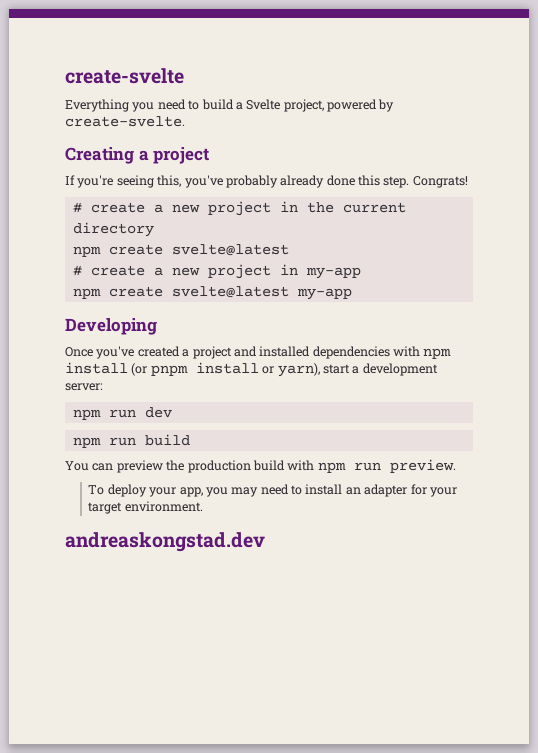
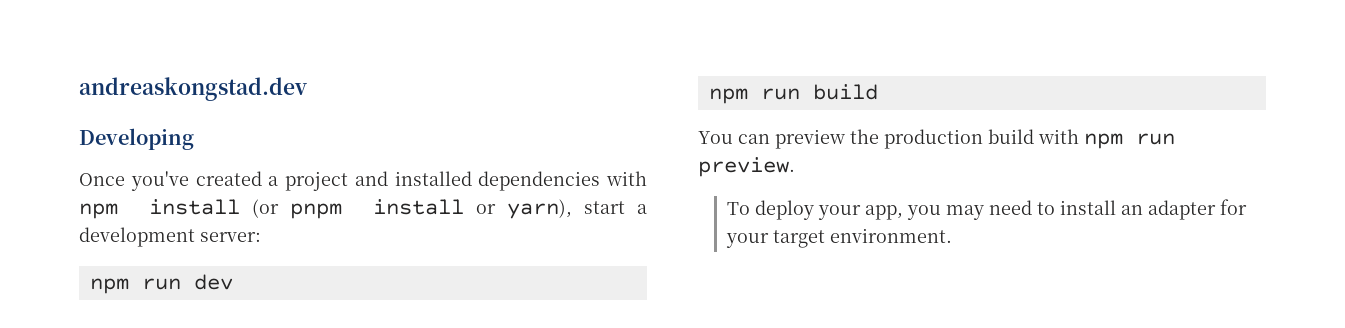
[65,68,184,84] [65,99,395,112] [65,116,185,127] [65,147,210,164] [65,175,468,188] [72,201,406,216] [72,222,154,237] [72,244,289,257] [72,264,361,279] [72,286,352,300] create-svelte // Everything you need to build a Svelte project, powered by create-svelte. // Creating a project // If you're seeing this, you've probably already done this step. Congrats! // # create a new project in the current directory // npm create svelte@latest // # create a new project in my-app // npm create svelte@latest my-app -> [79,77,307,101] andreaskongstad.dev
[65,532,265,552] // andreaskongstad.dev -> (952, 235) none

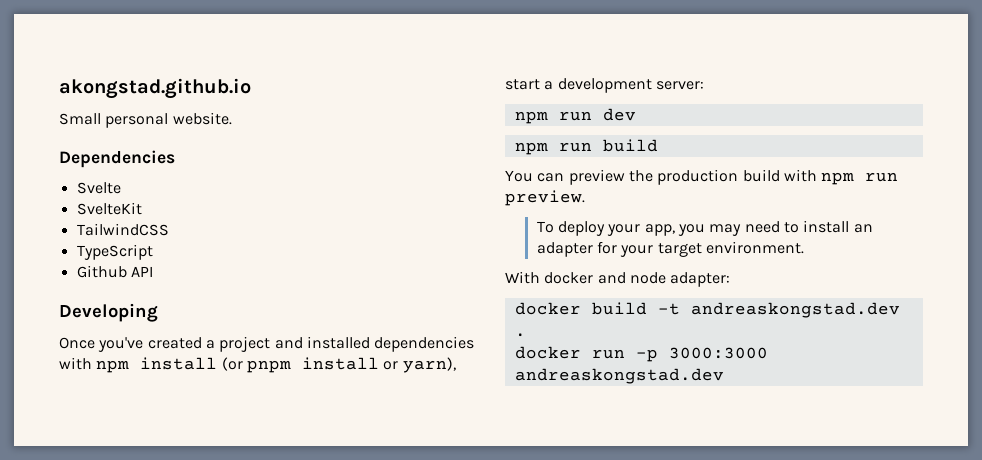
[79,77,307,101] andreaskongstad.dev -> [59,78,251,99] [59,112,232,128] [59,150,175,168] [76,182,121,194] [76,202,142,215] [76,223,169,236] [76,244,153,260] [76,265,153,278] akongstad.github.io // Small personal website. // Dependencies // Svelte // SvelteKit // TailwindCSS // TypeScript // Github API
(952, 235) none -> [505,271,731,287] [514,302,900,318] [514,333,526,337] [514,346,768,362] [514,368,724,384] // With docker and node adapter: // docker build -t andreaskongstad.dev . // docker run -p 3000:3000 andreaskongstad.dev

